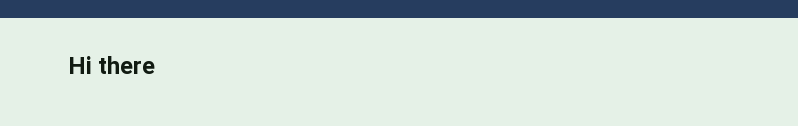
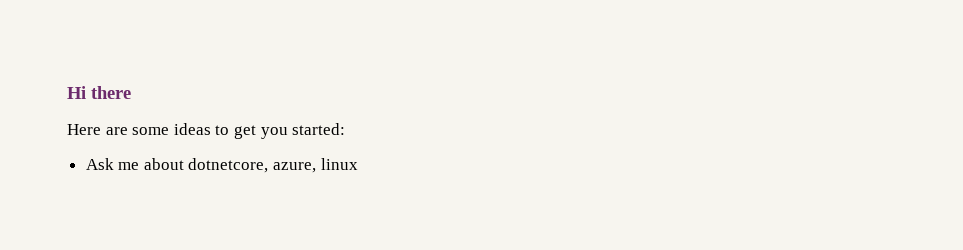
(156, 65) none -> [67,123,346,139] [85,158,358,173] // Here are some ideas to get you started: // Ask me about dotnetcore, azure, linux

